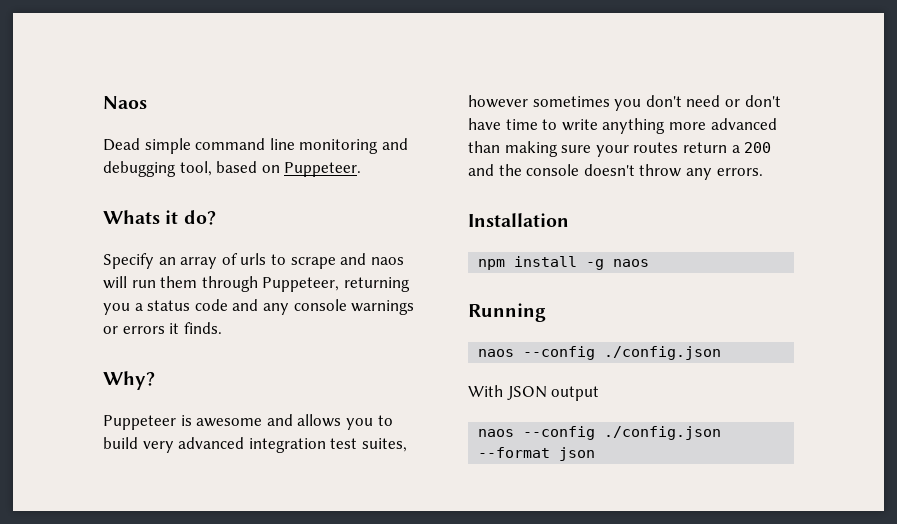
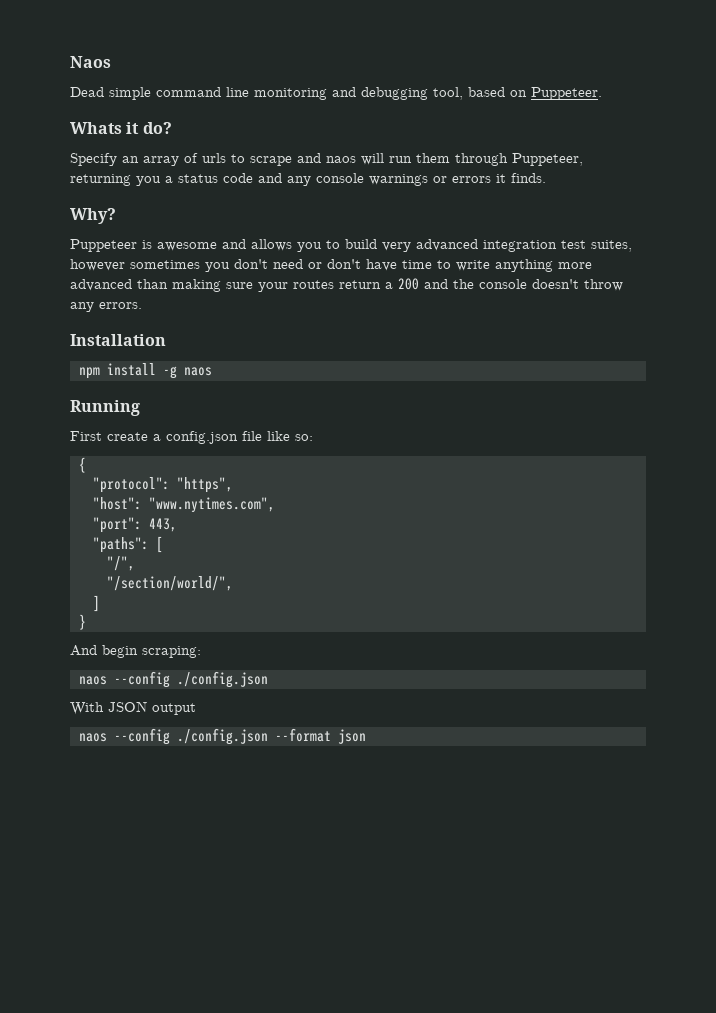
(546, 312) none -> [70,431,313,444] [79,457,86,473] [93,477,233,493] [93,497,275,513] [93,517,177,533] [93,536,163,553] [107,556,135,571] [107,576,233,591] [93,595,100,612] [79,614,86,630] [70,645,201,658] // First create a config.json file like so: // { // "protocol": "https", // "host": "www.nytimes.com", // "port": 443, // "paths": [ // "/", // "/section/world/", // ] // } // And begin scraping:

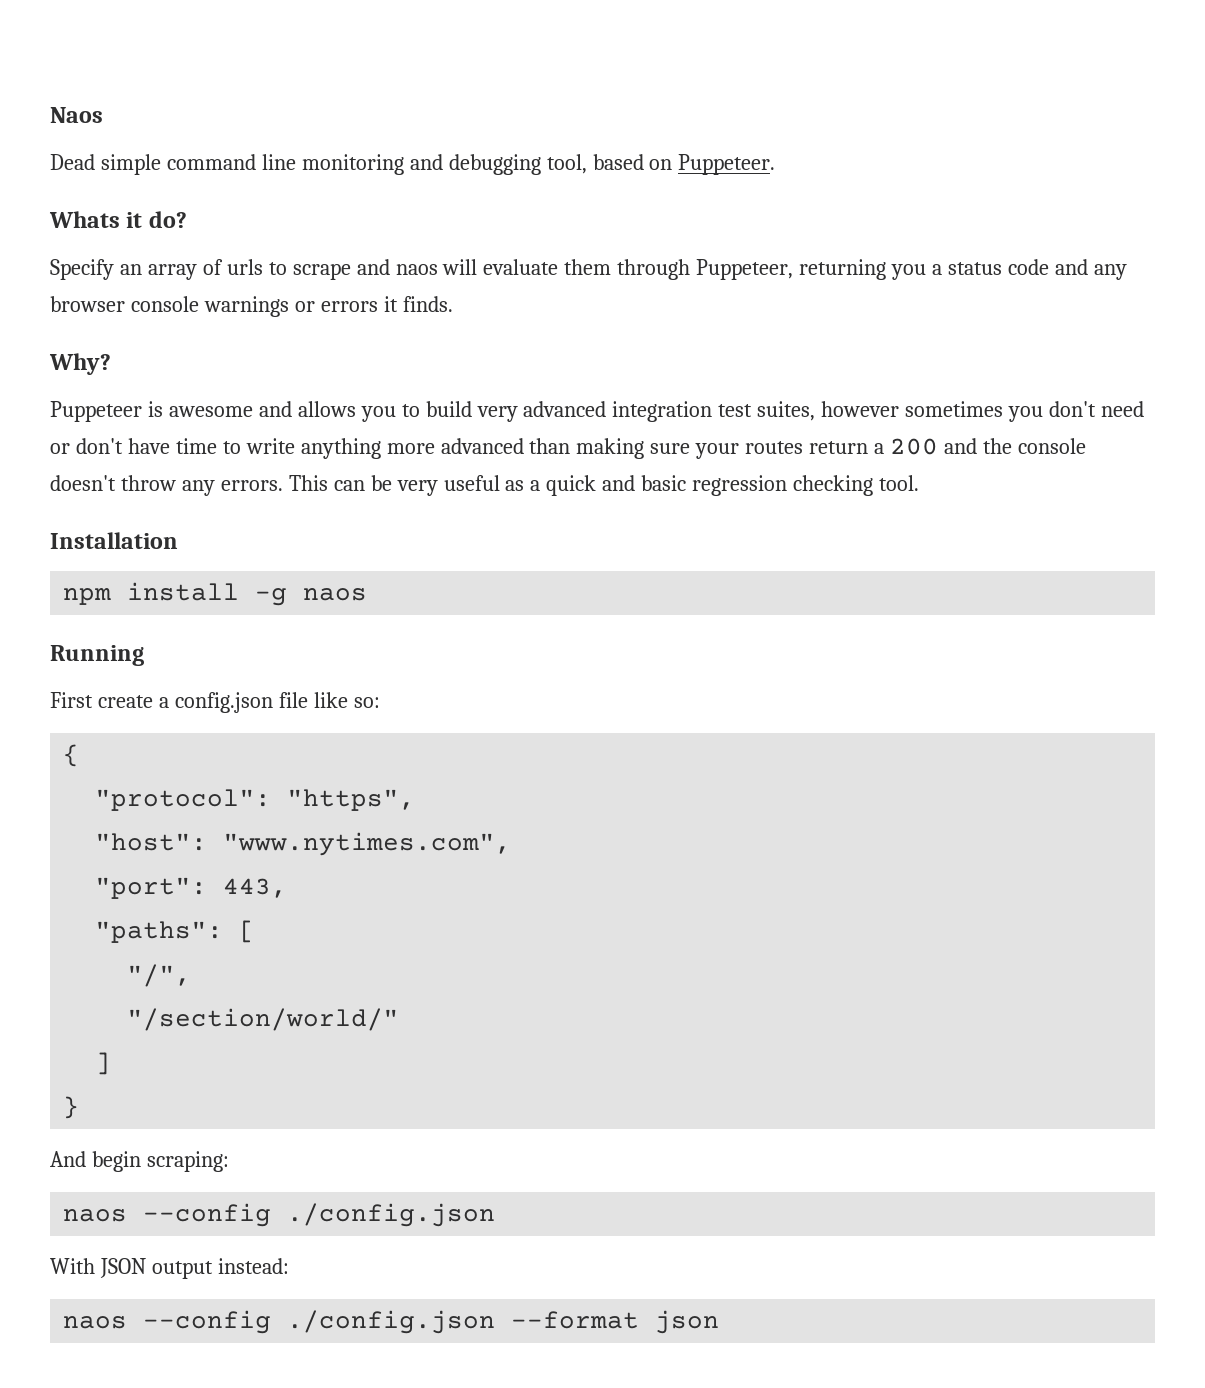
[389,156,412,163] run -> [483,259,559,275] evaluate
(311, 181) none -> [50,296,125,312] browser
(142, 305) none -> [288,475,920,496] This can be very useful as a quick and basic regression checking tool.
[107,576,233,591] "/section/world/", -> [127,1008,400,1031] "/section/world/"
(196, 709) none -> [217,1258,289,1274] instead:

